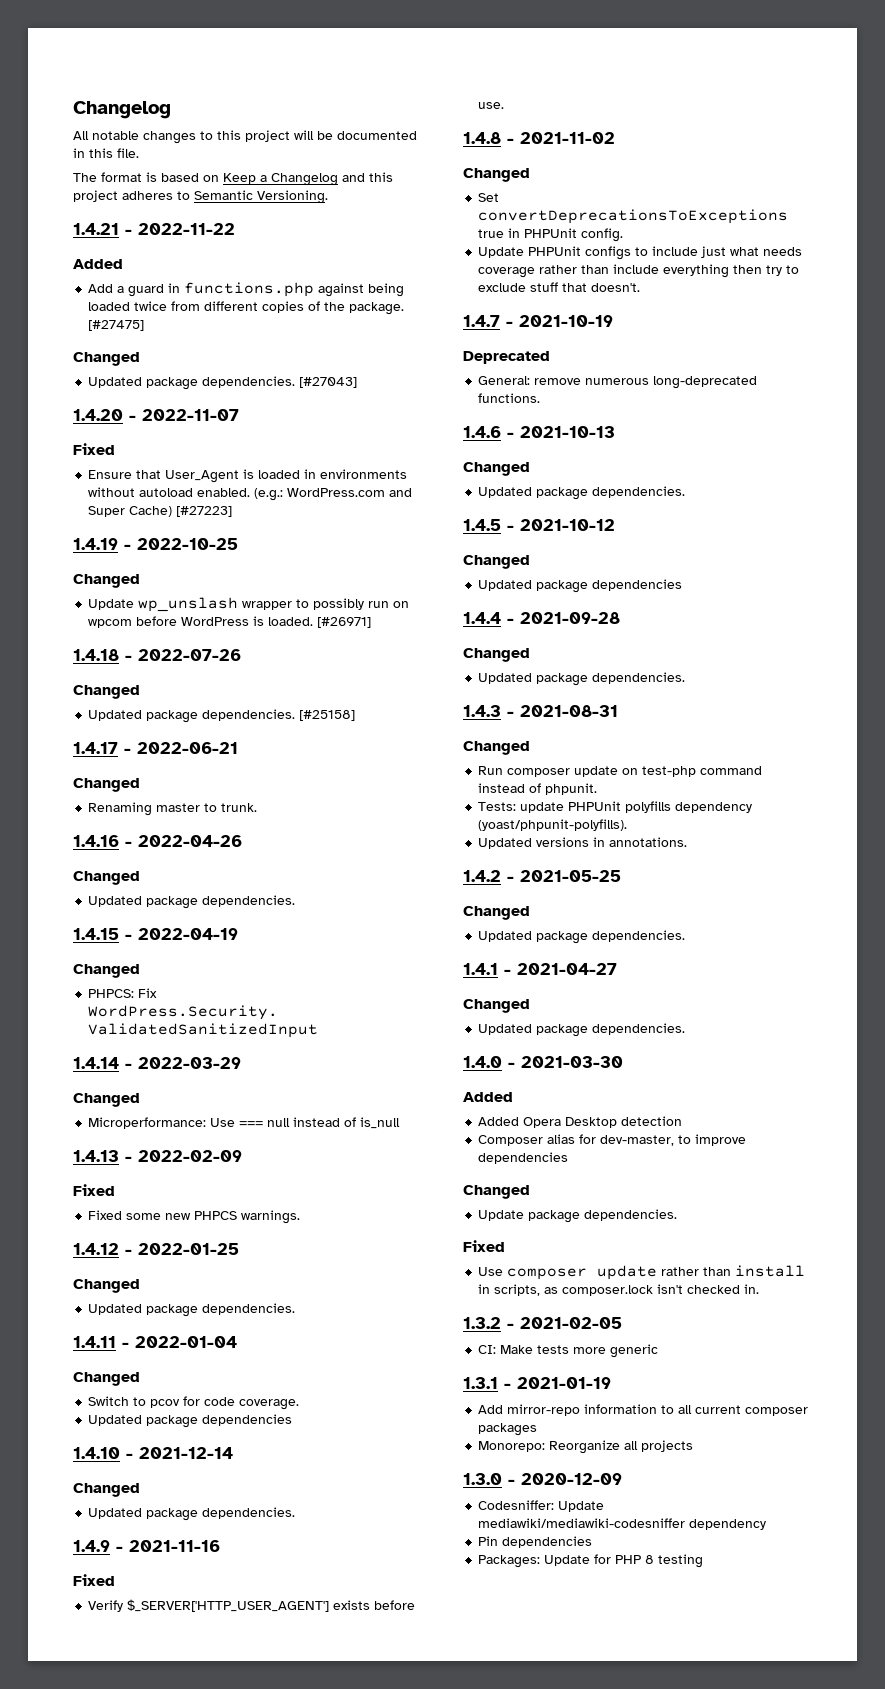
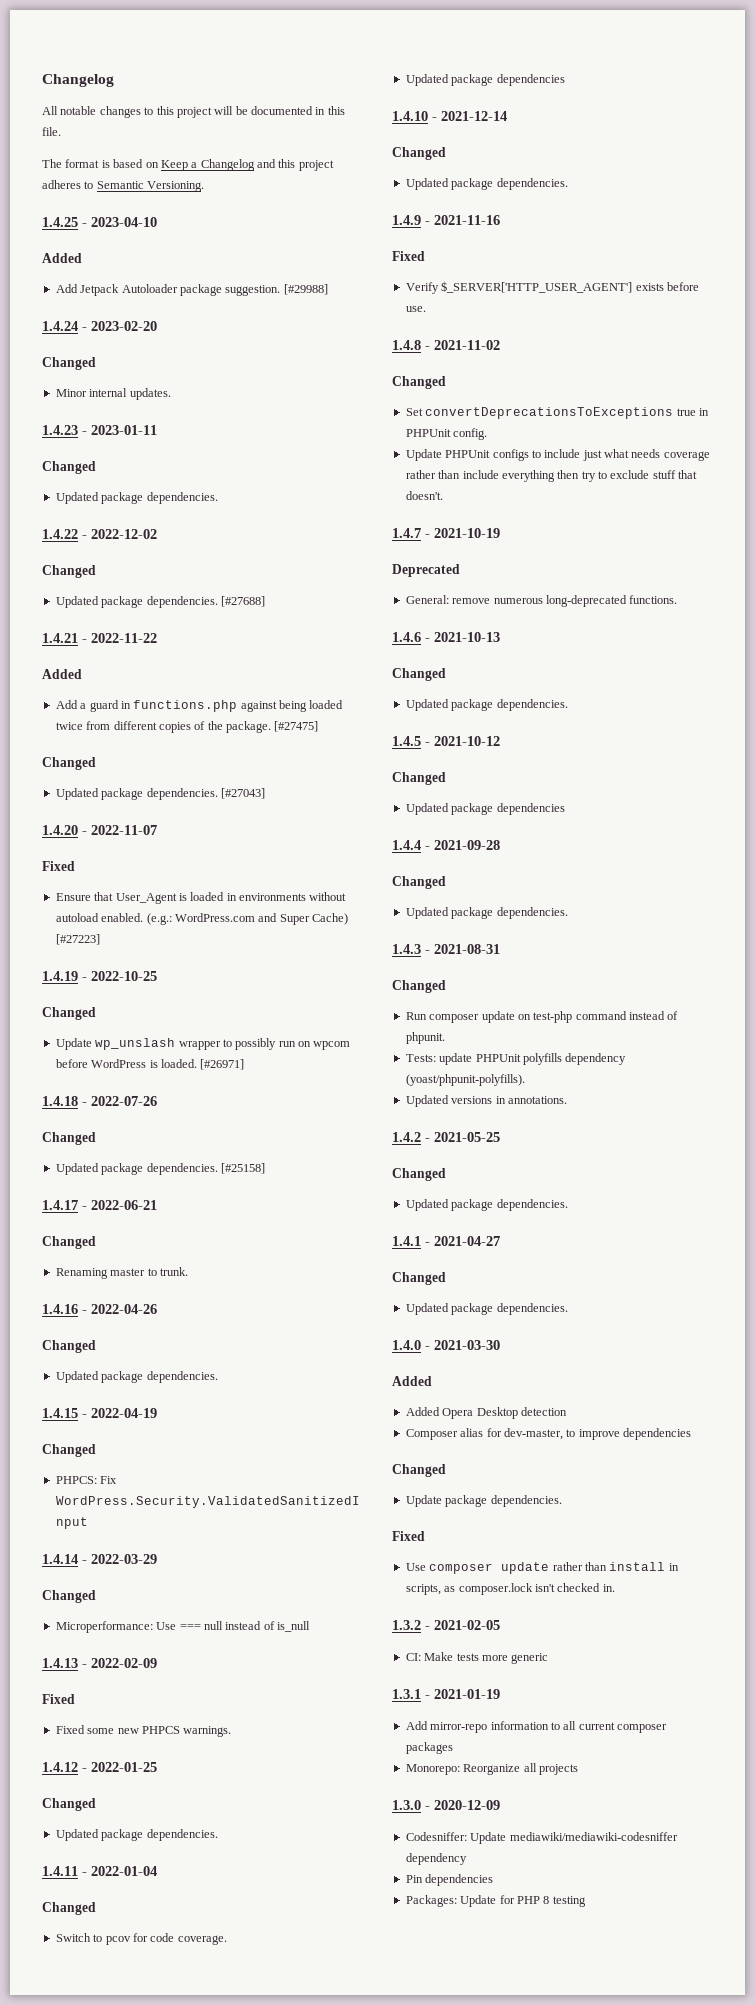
(328, 197) none -> [42,217,157,227] [42,253,82,263] [55,284,328,296] [42,321,157,331] [42,357,96,370] [55,388,171,400] [42,425,157,435] [42,461,96,474] [55,492,218,504] [42,529,157,539] [42,565,96,578] [55,596,265,608] // 1.4.25 - 2023-04-10 // Added // Add Jetpack Autoloader package suggestion. [#29988] // 1.4.24 - 2023-02-20 // Changed // Minor internal updates. // 1.4.23 - 2023-01-11 // Changed // Updated package dependencies. // 1.4.22 - 2022-12-02 // Changed // Updated package dependencies. [#27688]

